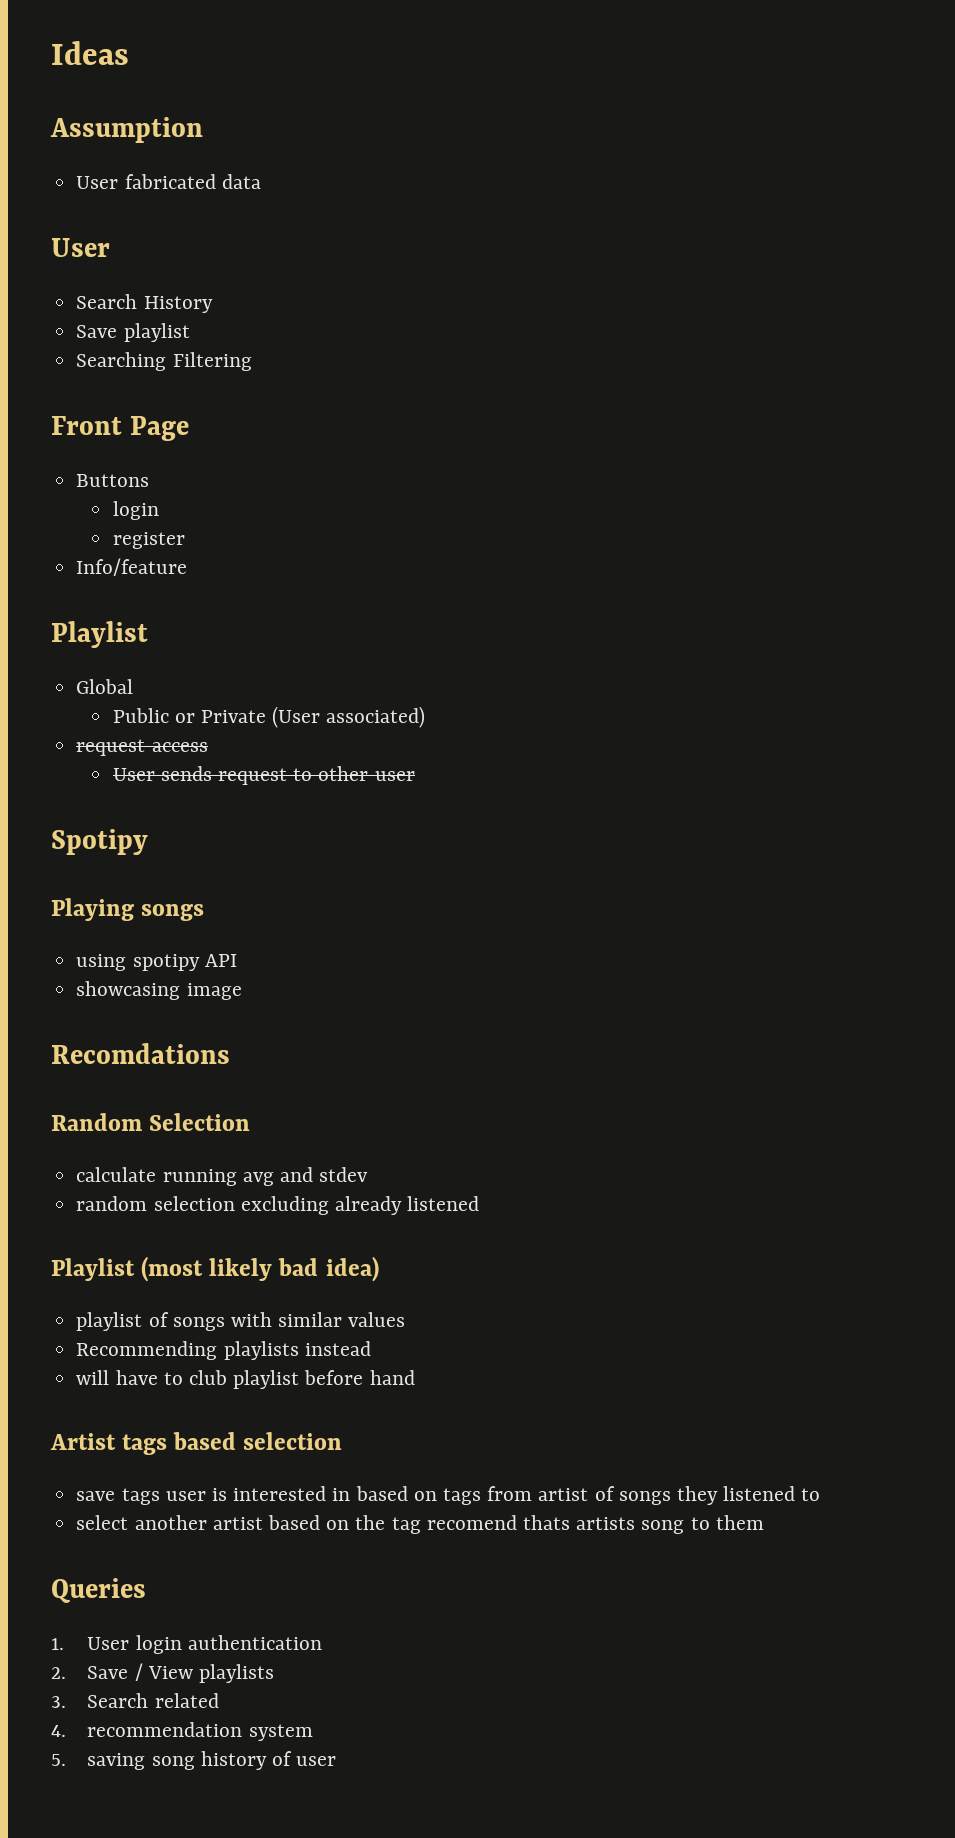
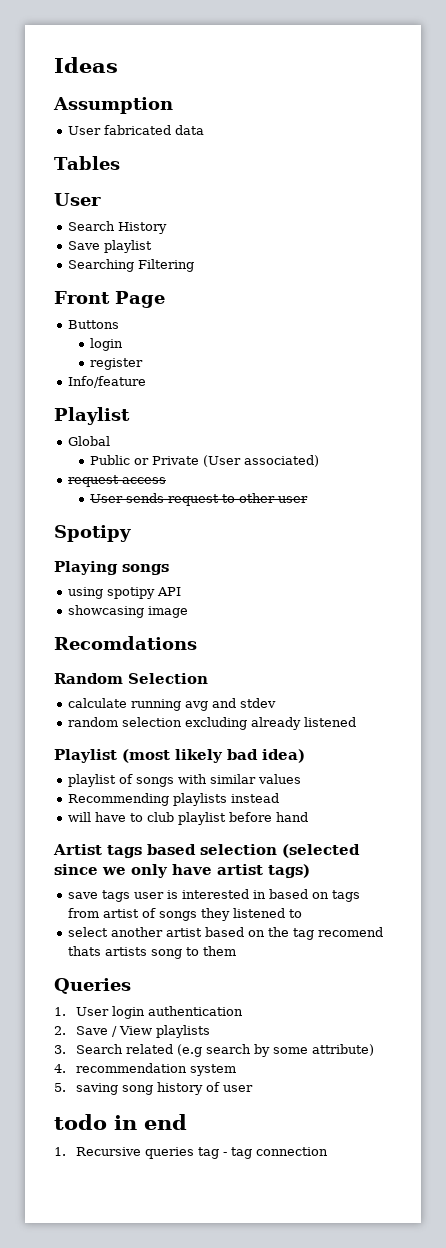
(261, 181) none -> [54,156,120,170] // Tables
(343, 1441) none -> [282,844,360,858] [54,864,310,878] (selected since we only have artist tags)
(219, 1700) none -> [177,1044,375,1057] (e.g search by some attribute)
(337, 1761) none -> [54,1114,187,1130] [54,1147,329,1159] // todo in end // 1. Recursive queries tag - tag connection

